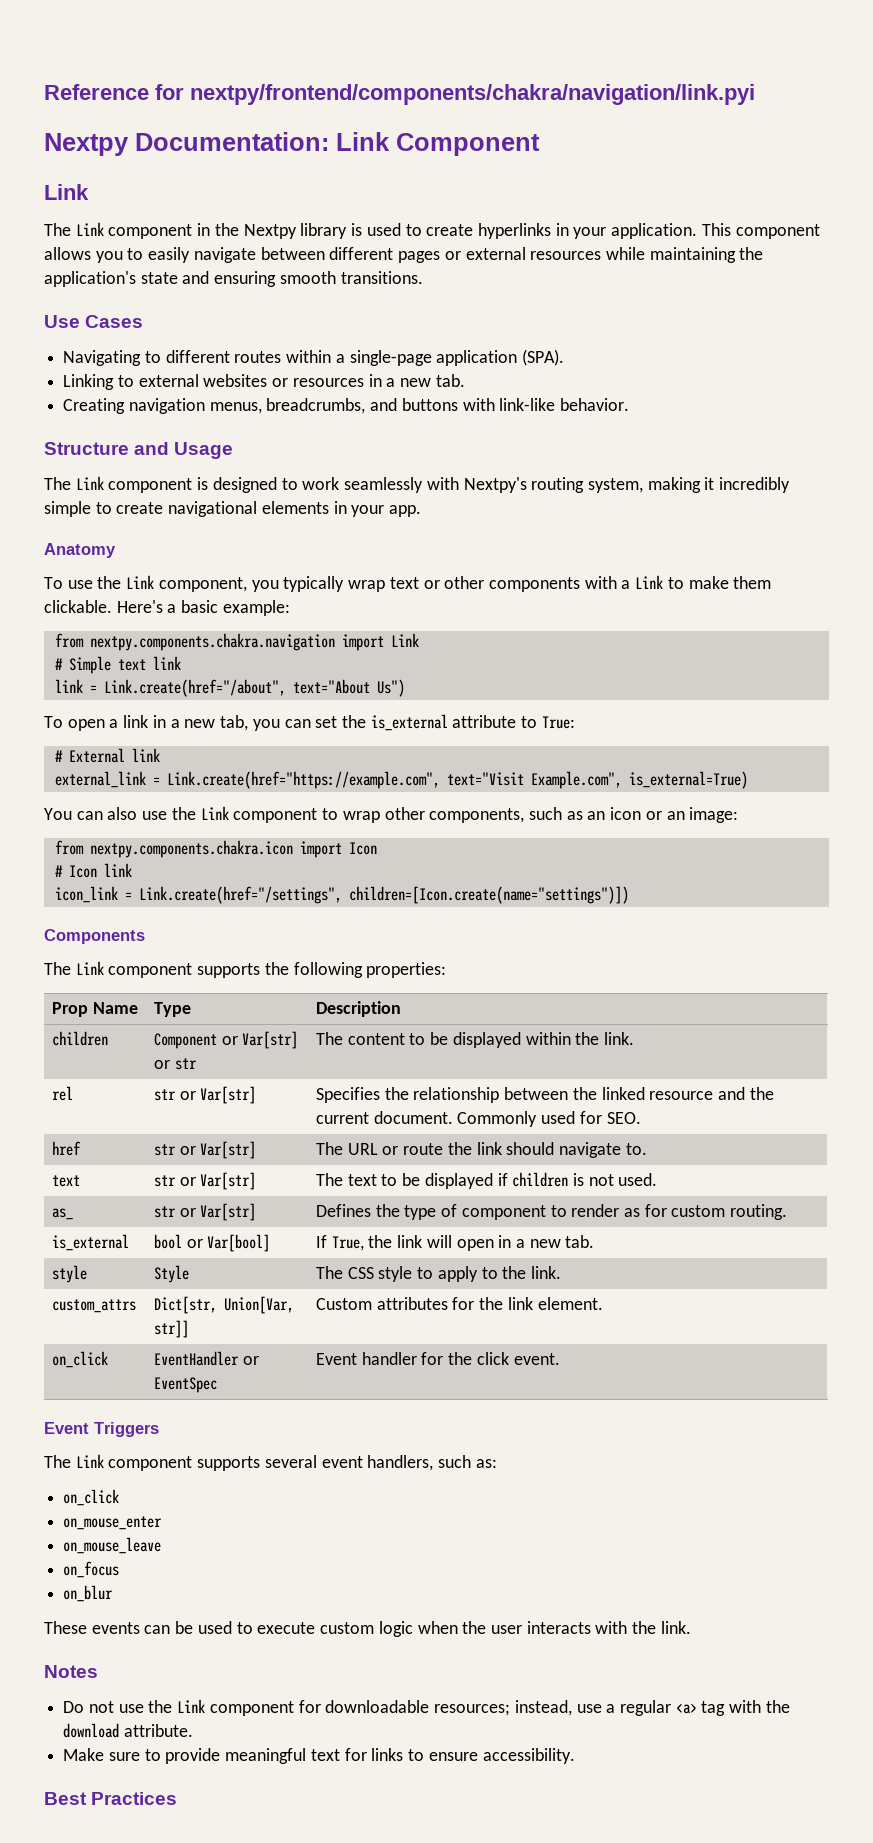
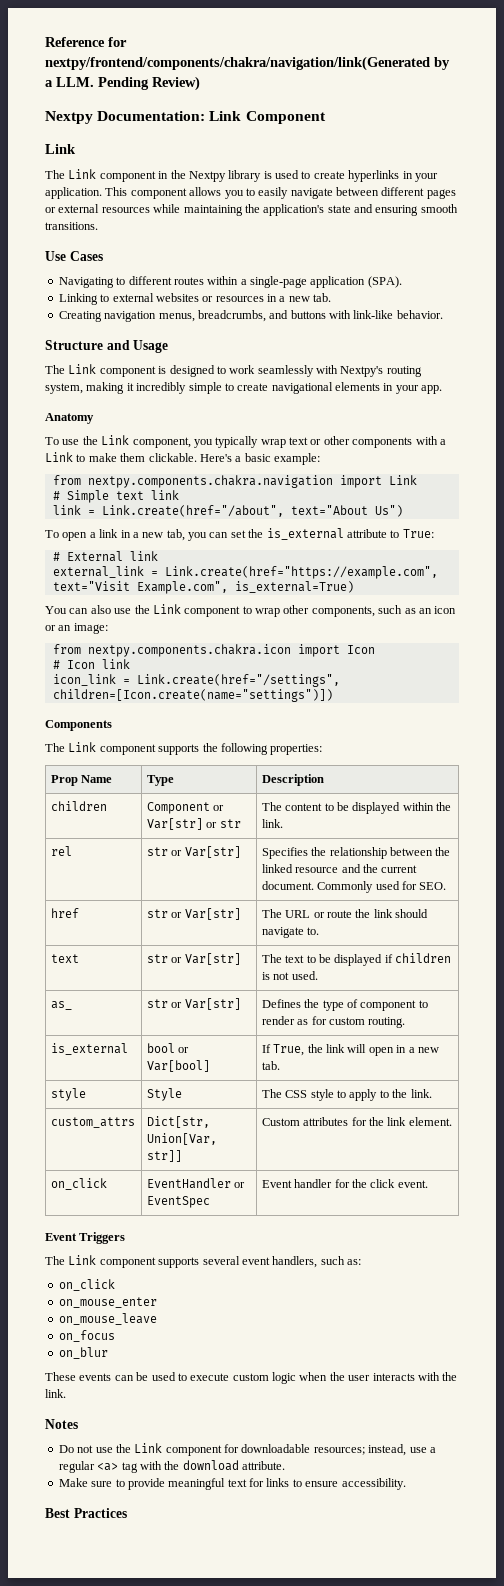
[190,84,755,105] nextpy/frontend/components/chakra/navigation/link.pyi -> [45,56,450,71] [45,76,200,91] nextpy/frontend/components/chakra/navigation/link(Generated by a LLM. Pending Review)

